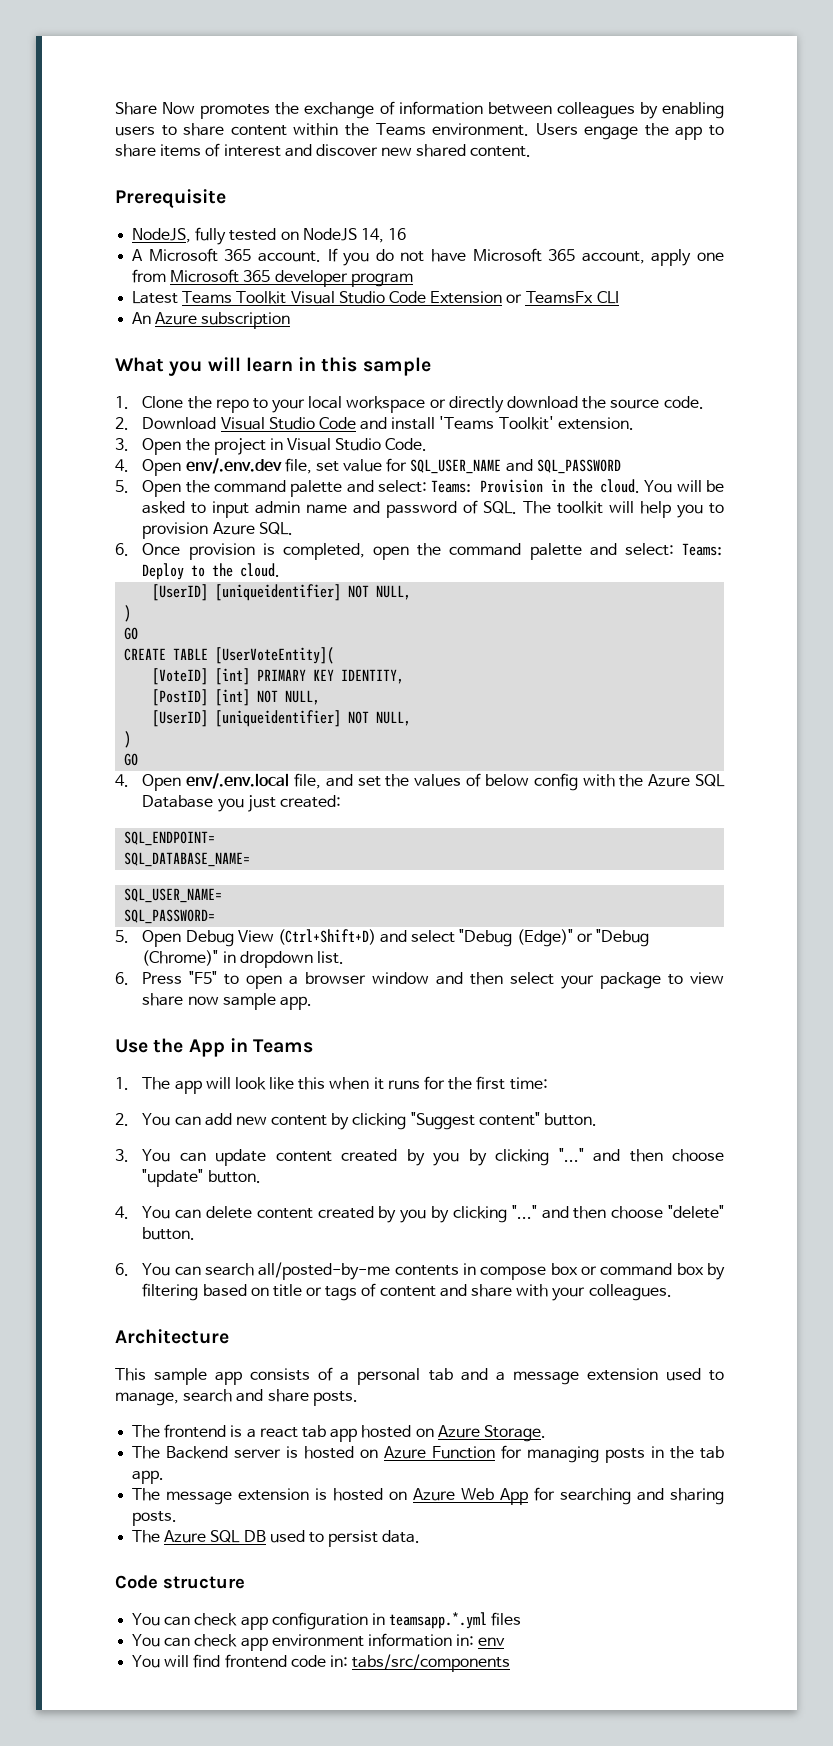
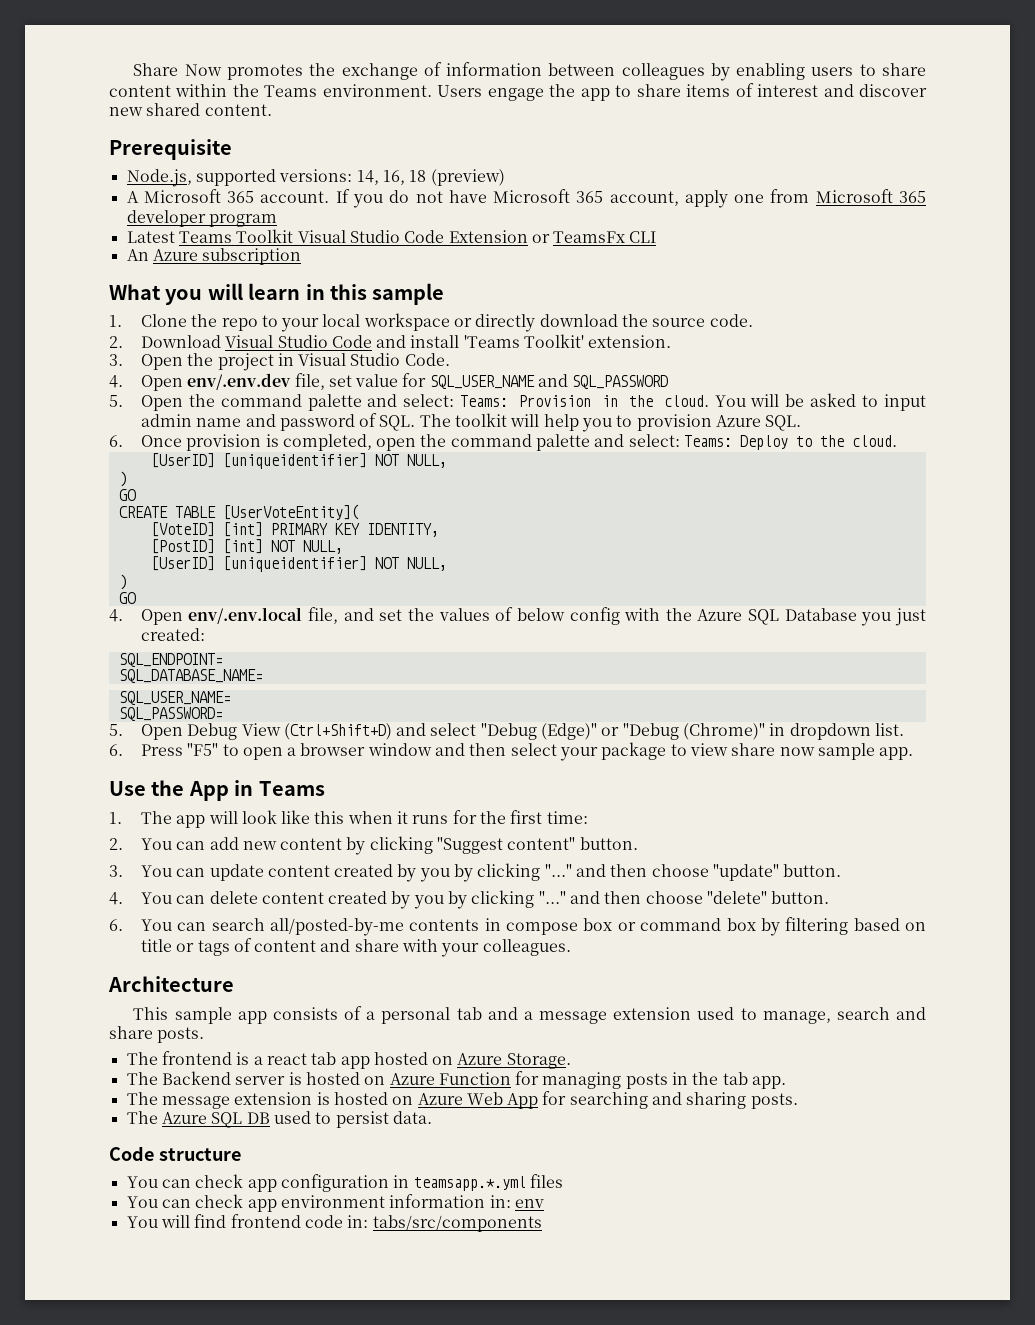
[132,227,407,245] NodeJS, fully tested on NodeJS 14, 16 -> [126,169,505,187] Node.js, supported versions: 14, 16, 18 (preview)

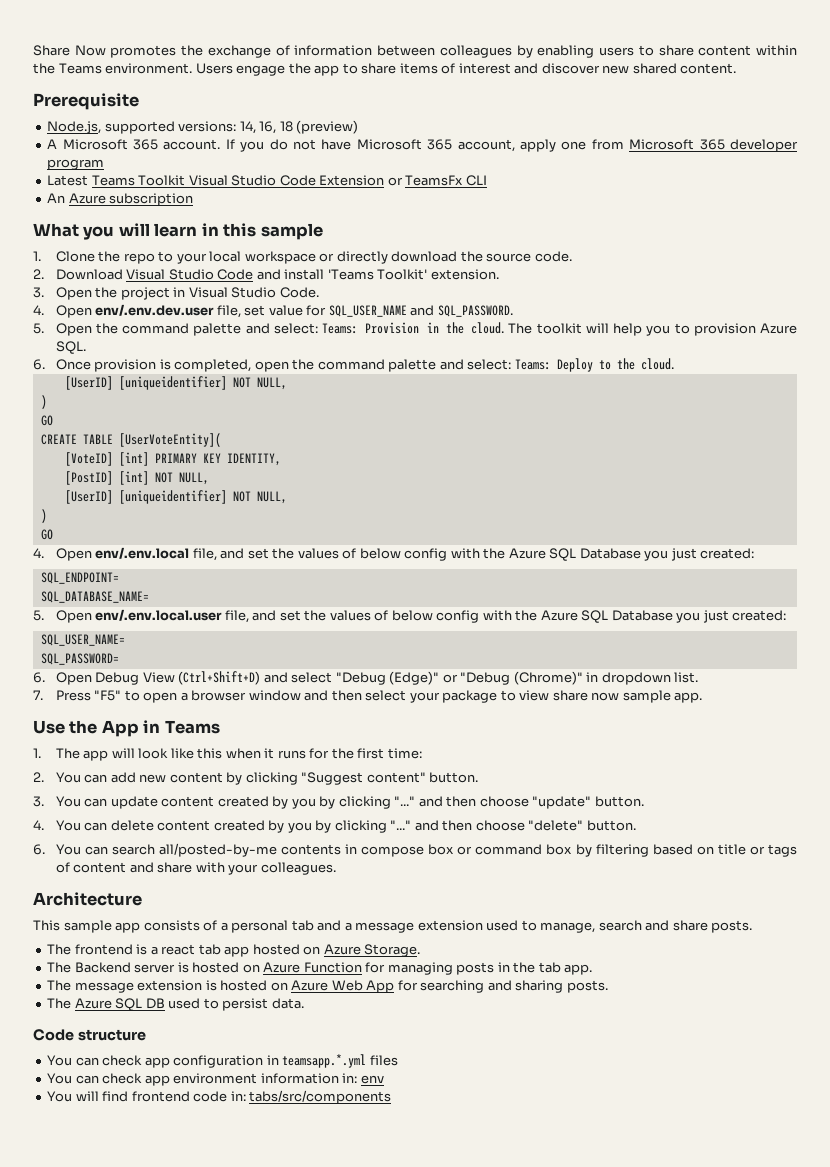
[187,373,292,390] env/.env.dev -> [95,304,215,316] env/.env.dev.user
[572,375,669,389] SQL_PASSWORD -> [437,305,513,317] SQL_PASSWORD.
[714,393,926,411] [140,413,416,431] You will be asked to input admin name and password of SQL. -> (505, 328) none
(263, 676) none -> [33,609,787,623] // 5. Open env/.env.local.user file, and set the values of below config with the Azure SQL Database you just created:
[109,724,123,736] 5. -> [33,672,45,683] 6.
[109,744,123,756] 6. -> [33,690,43,700] 7.

